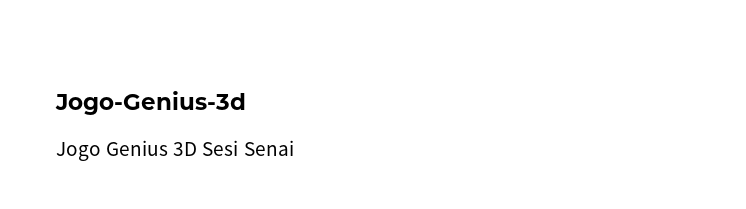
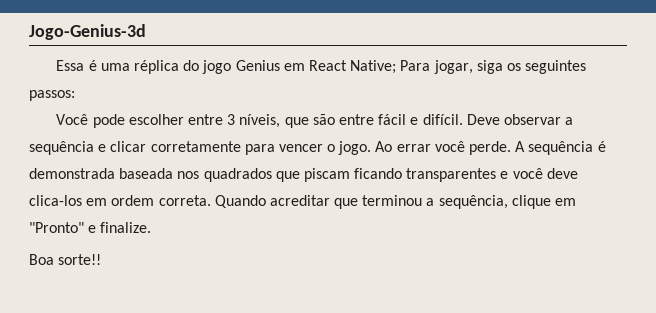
[56,140,294,161] Jogo Genius 3D Sesi Senai -> [56,60,587,74] [29,90,75,101] [56,114,574,128] [29,141,606,155] [29,168,578,182] [29,195,577,209] [29,222,152,233] [29,254,102,265] Essa é uma réplica do jogo Genius em React Native; Para jogar, siga os seguintes passos: // Você pode escolher entre 3 níveis, que são entre fácil e difícil. Deve observar a sequência e clicar corretamente para vencer o jogo. Ao errar você perde. A sequência é demonstrada baseada nos quadrados que piscam ficando transparentes e você deve clica-los em ordem correta. Quando acreditar que terminou a sequência, clique em "Pronto" e finalize. // Boa sorte!!

